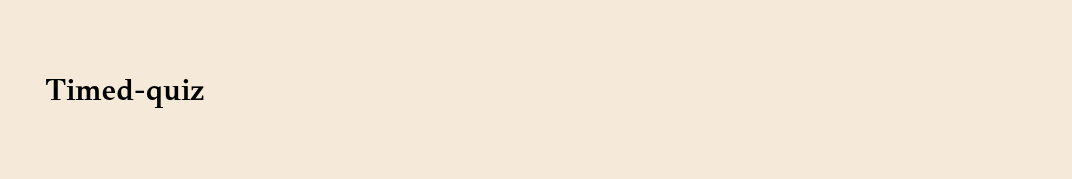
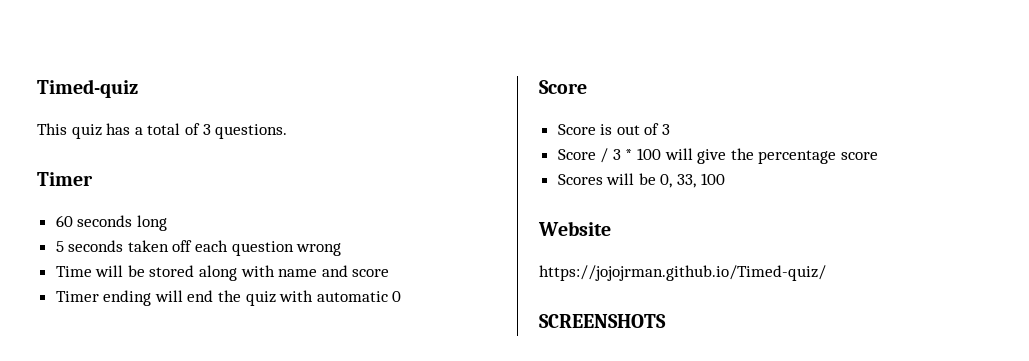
(204, 93) none -> [37,123,288,139] [37,172,93,186] [55,215,167,231] [55,240,342,256] [55,265,390,281] [55,290,402,306] [539,80,587,94] [557,123,671,135] [557,148,879,164] [557,173,725,188] [538,221,611,236] [539,265,826,281] [539,314,666,328] // This quiz has a total of 3 questions. // Timer // 60 seconds long // 5 seconds taken off each question wrong // Time will be stored along with name and score // Timer ending will end the quiz with automatic 0 // Score // Score is out of 3 // Score / 3 * 100 will give the percentage score // Scores will be 0, 33, 100 // Website // https://jojojrman.github.io/Timed-quiz/ // SCREENSHOTS

